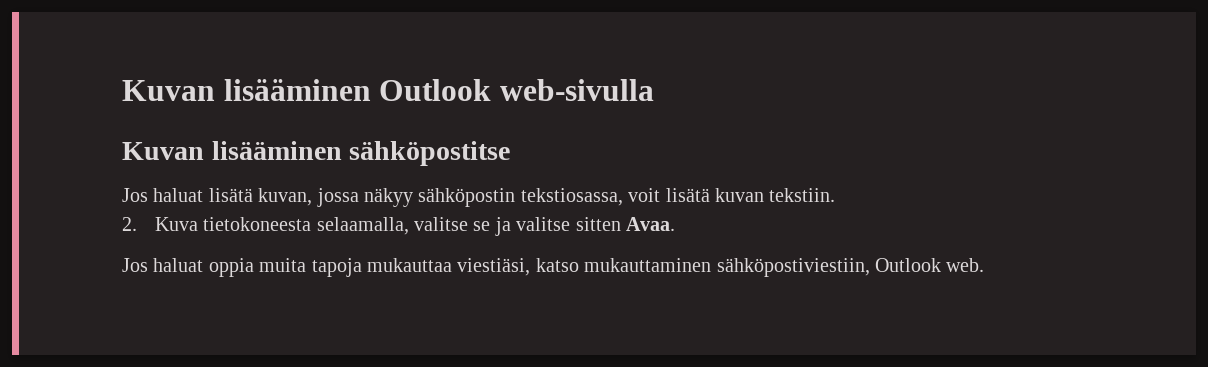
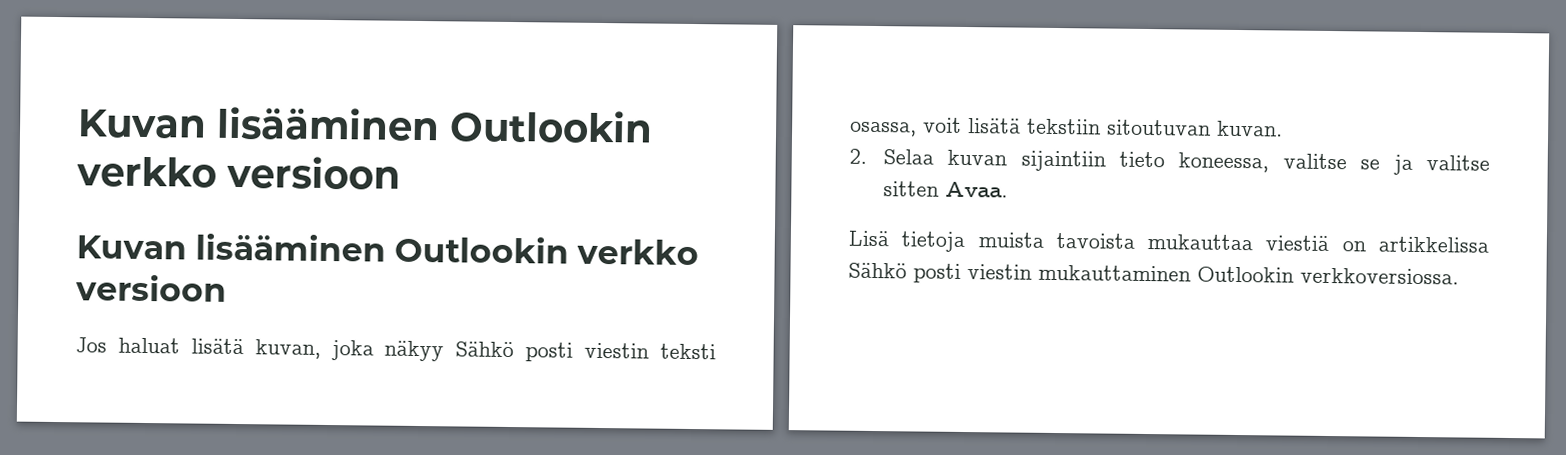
[122,79,654,101] [122,141,511,166] Kuvan lisääminen Outlook web-sivulla // Kuvan lisääminen sähköpostitse -> [77,106,653,144] [76,155,401,190] [76,233,699,266] [75,274,227,302] Kuvan lisääminen Outlookin verkko versioon // Kuvan lisääminen Outlookin verkko versioon
[316,188,836,207] [122,217,409,235] jossa näkyy sähköpostin tekstiosassa, voit lisätä kuvan tekstiin. // 2. Kuva tietokoneesta selaamalla, -> [330,340,717,362] [850,117,1283,137] [849,148,1270,173] joka näkyy Sähkö posti viestin teksti osassa, voit lisätä tekstiin sitoutuvan kuvan. // 2. Selaa kuvan sijaintiin tieto koneessa,
[122,258,985,277] Jos haluat oppia muita tapoja mukauttaa viestiäsi, katso mukauttaminen sähköpostiviestiin, Outlook web. -> [848,230,1489,253] [848,262,1459,285] Lisä tietoja muista tavoista mukauttaa viestiä on artikkelissa Sähkö posti viestin mukauttaminen Outlookin verkkoversiossa.

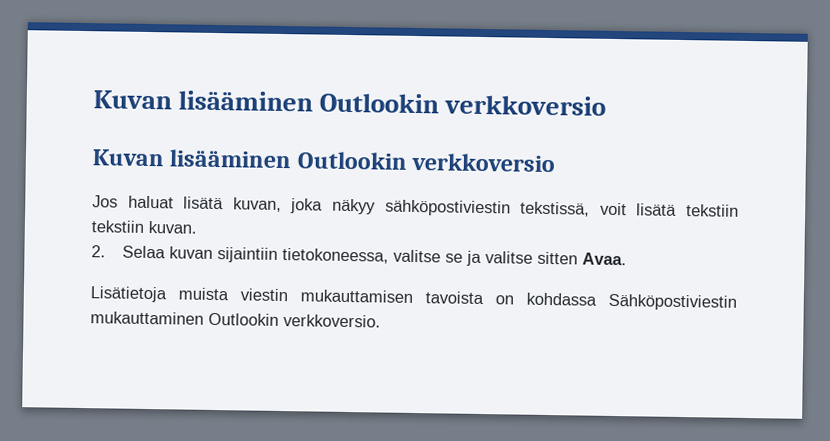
[77,106,653,144] [76,155,401,190] [76,233,699,266] [75,274,227,302] Kuvan lisääminen Outlookin verkko versioon // Kuvan lisääminen Outlookin verkko versioon -> [93,90,607,116] [92,149,556,173] Kuvan lisääminen Outlookin verkkoversio // Kuvan lisääminen Outlookin verkkoversio
[455,341,717,362] [850,121,917,137] Sähkö posti viestin teksti osassa, -> [384,199,591,217] sähköpostiviestin tekstissä,
[1107,119,1211,136] sitoutuvan -> [91,220,144,233] tekstiin
[1119,151,1270,173] tieto koneessa, -> [281,248,389,264] tietokoneessa,
[848,230,1489,253] [848,262,1032,283] Lisä tietoja muista tavoista mukauttaa viestiä on artikkelissa Sähkö posti viestin -> [90,286,737,311] Lisätietoja muista viestin mukauttamisen tavoista on kohdassa Sähköpostiviestin
[1300,267,1459,285] verkkoversiossa. -> [283,314,381,328] verkkoversio.

